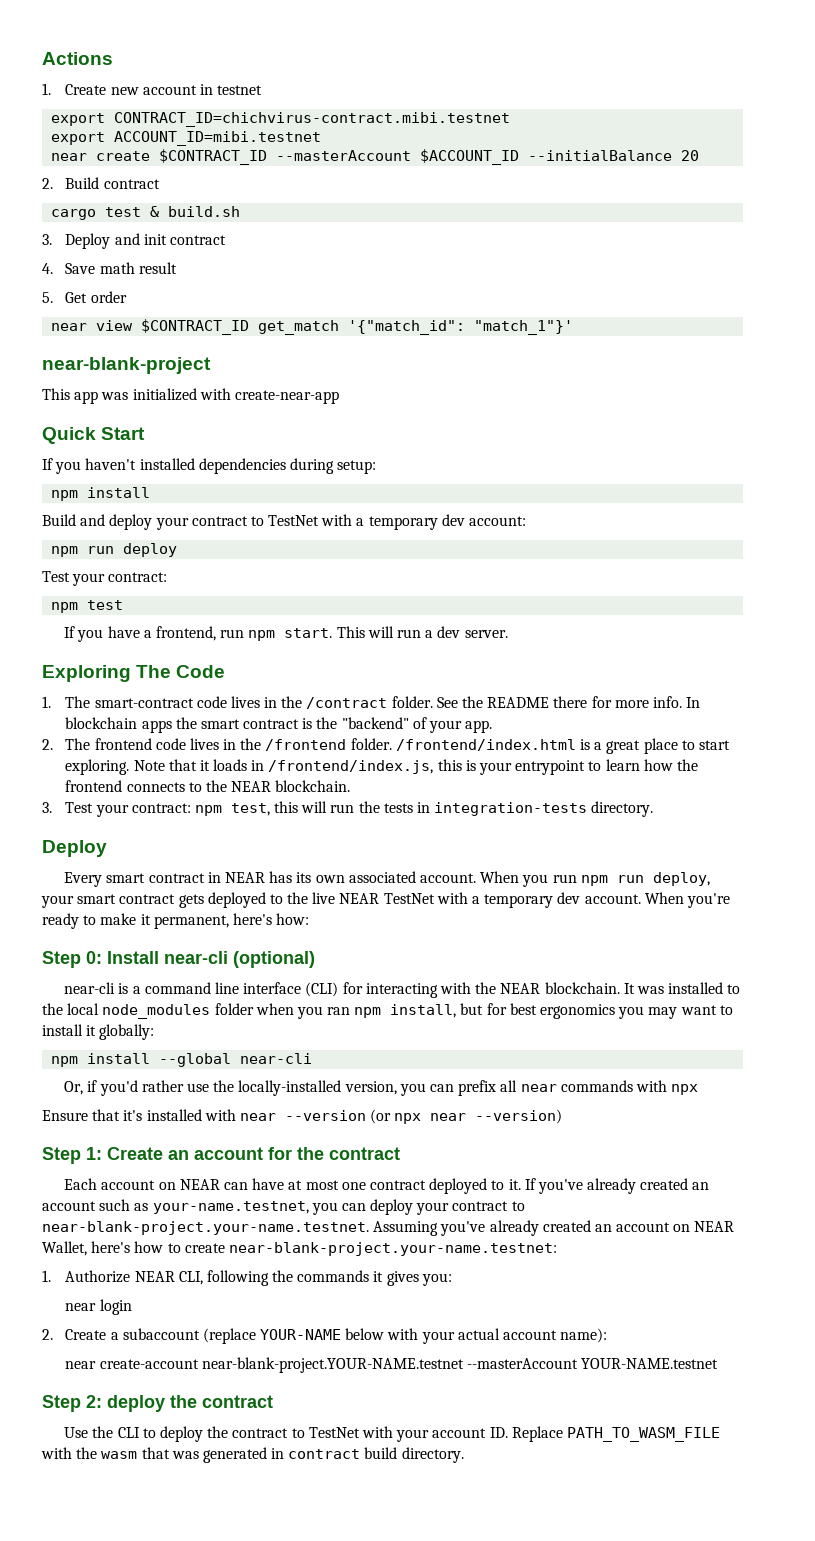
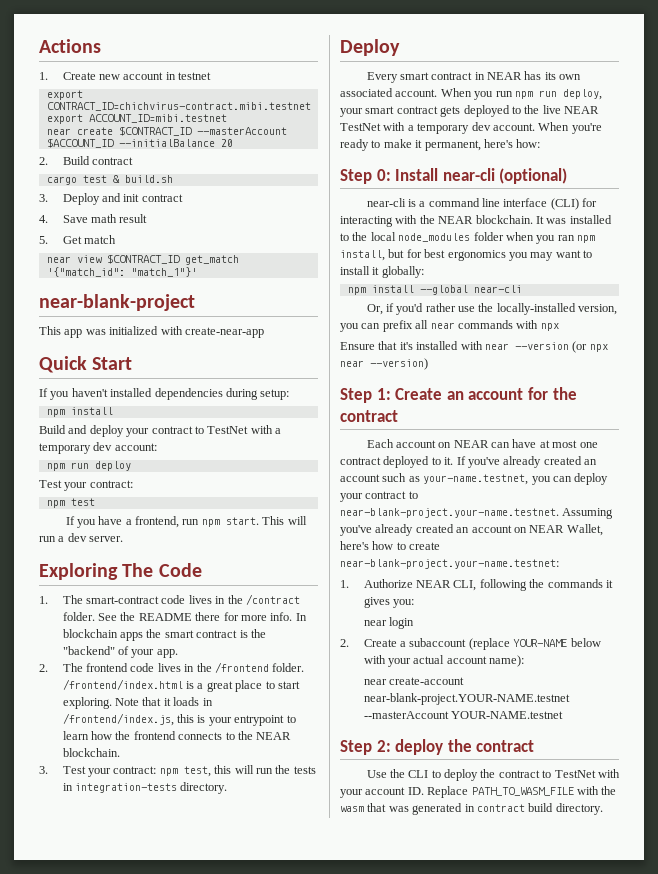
[90,291,127,303] order -> [84,235,117,244] match

